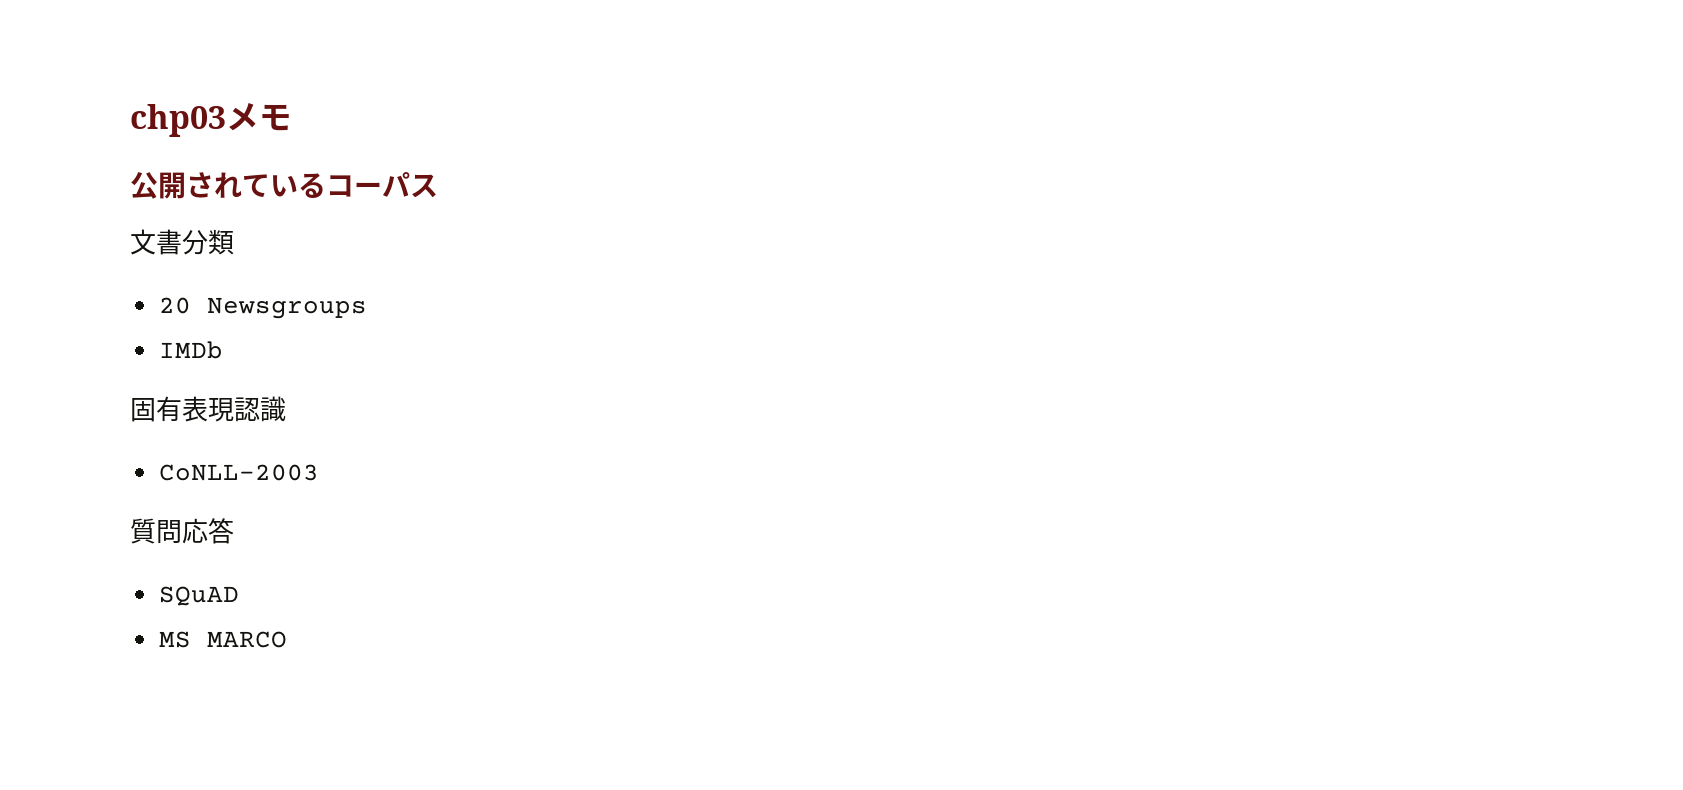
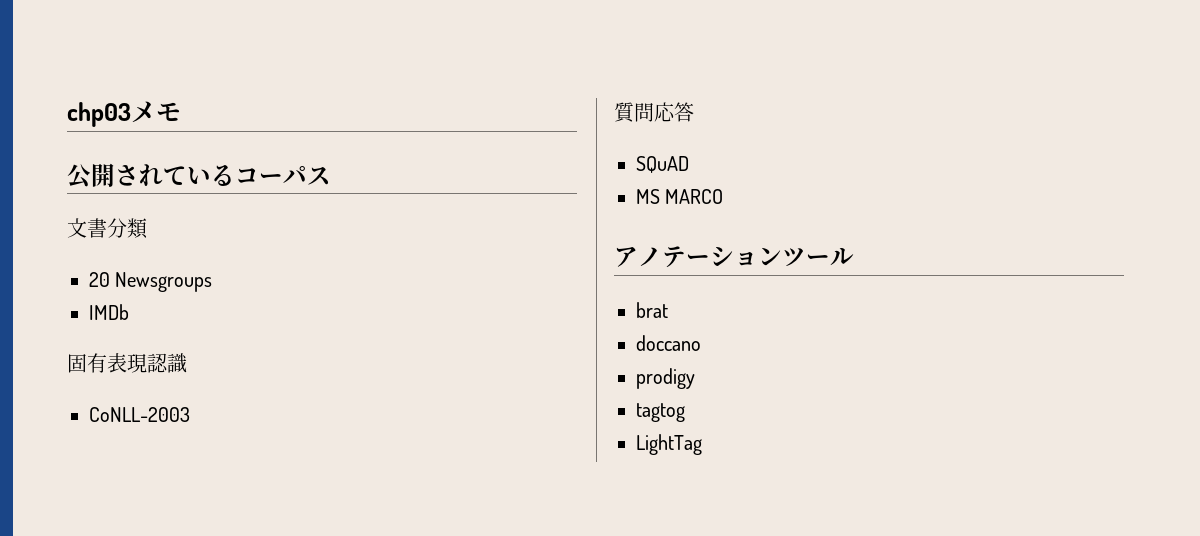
(287, 639) none -> [614,246,854,268] [636,302,668,318] [636,335,701,351] [636,368,695,389] [636,403,685,422] [636,434,702,455] // アノテーションツール // brat // doccano // prodigy // tagtog // LightTag

